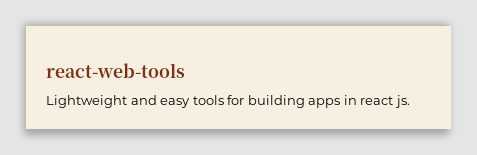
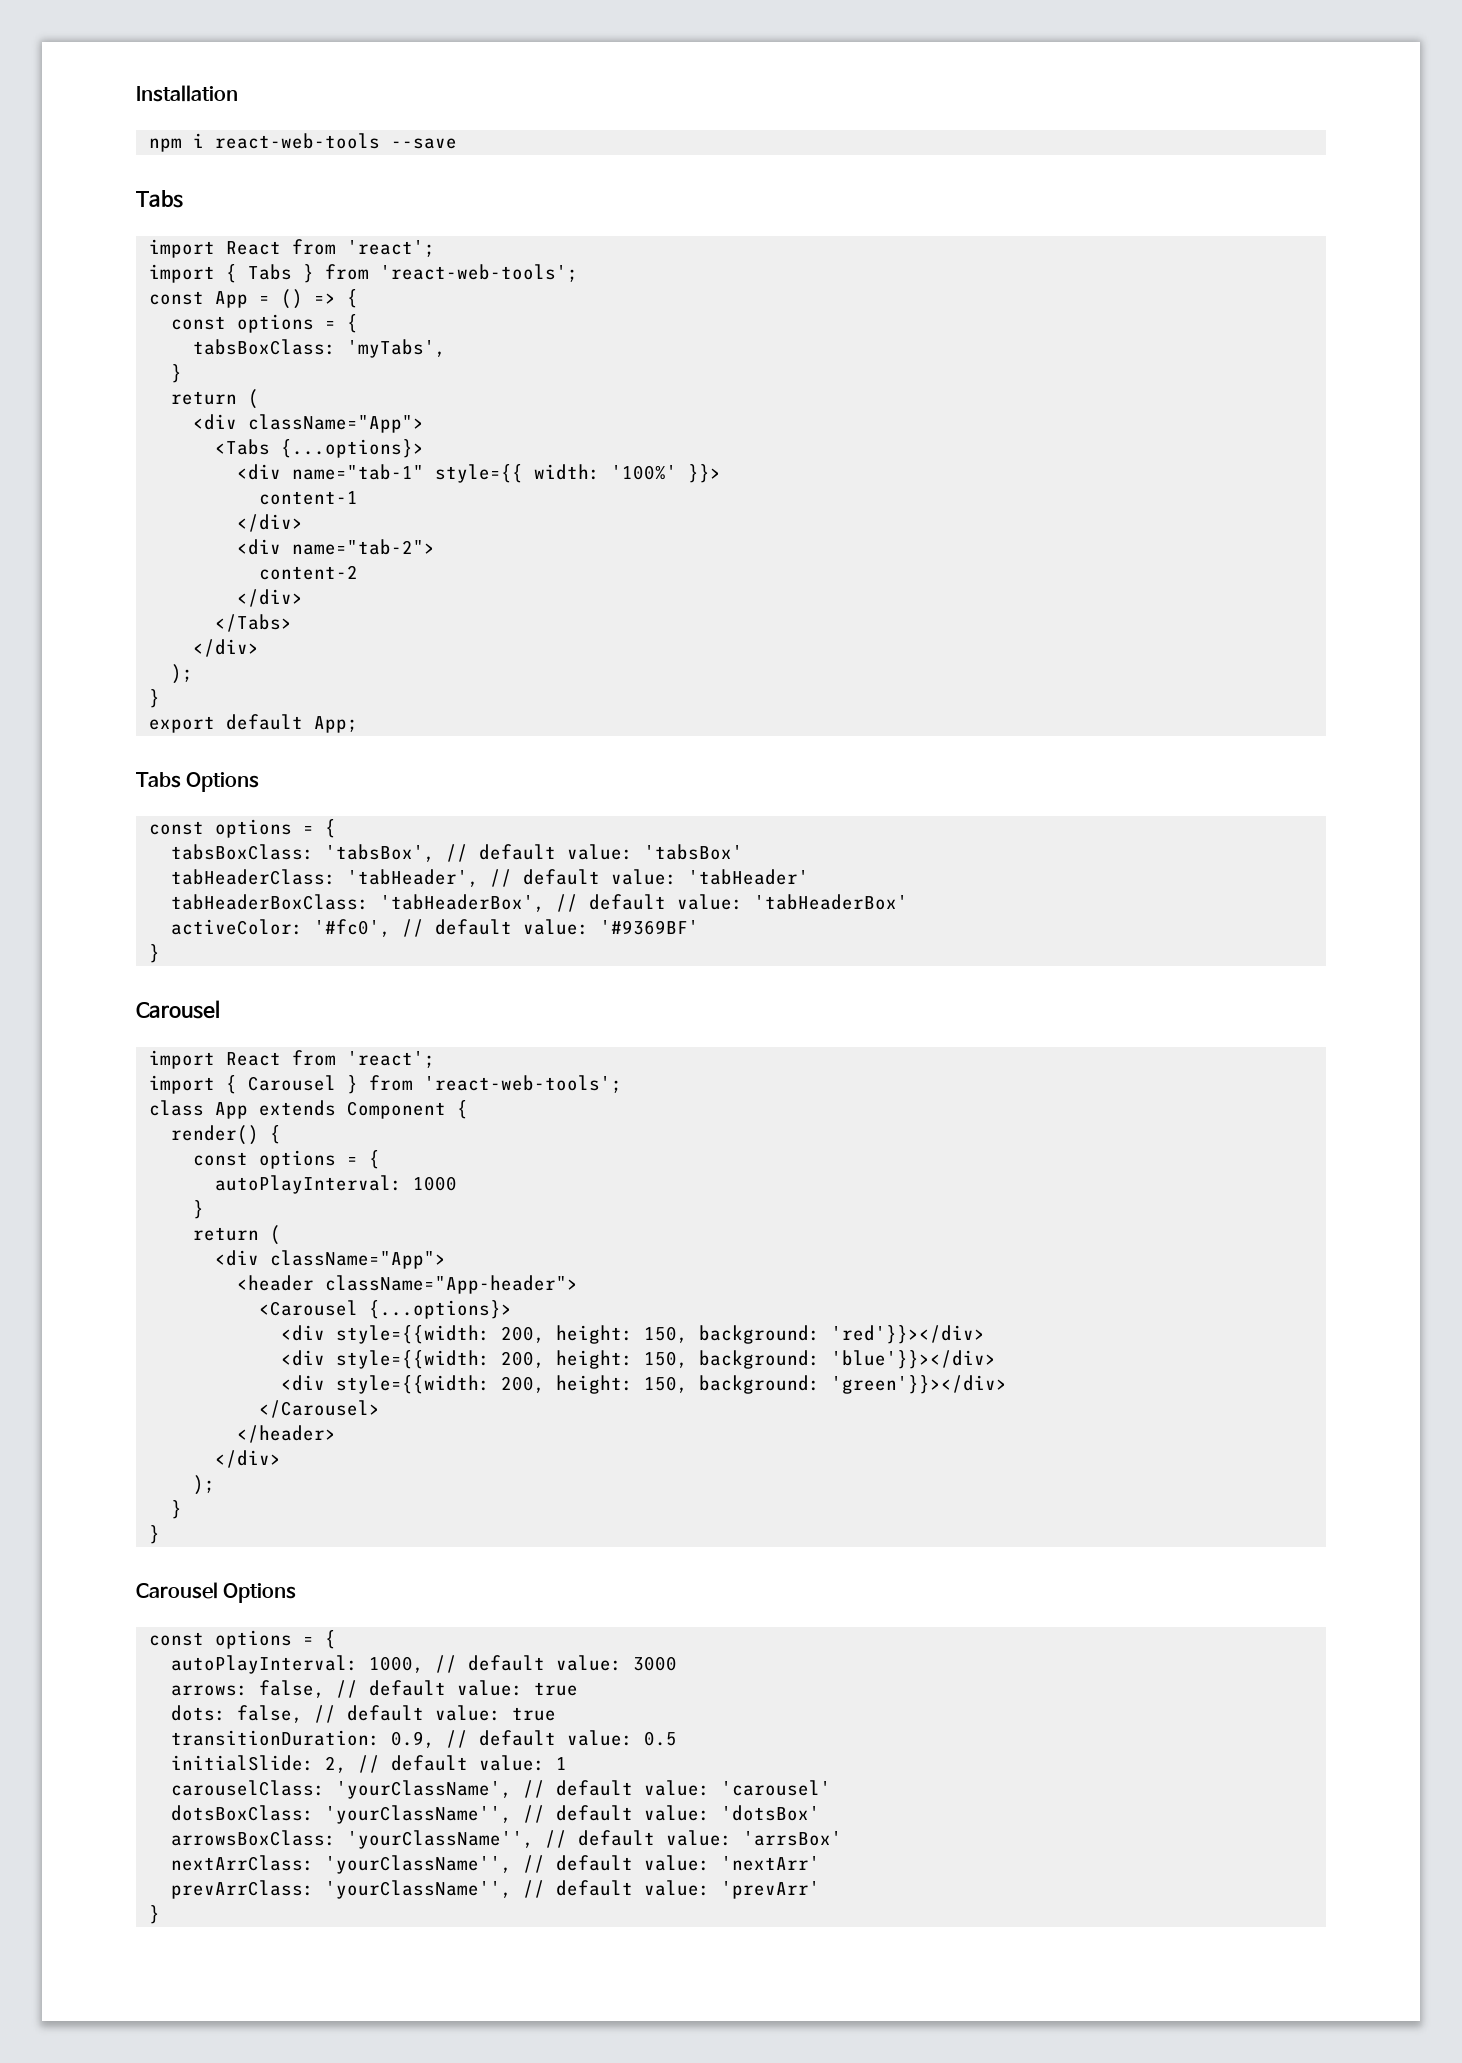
[46,63,185,78] [46,95,410,108] react-web-tools // Lightweight and easy tools for building apps in react js. -> [136,85,238,102] [148,133,457,152] [136,190,183,208] [148,239,435,258] [148,264,578,283] [148,289,358,309] [170,314,358,333] [192,339,446,358] [170,364,182,383] [170,389,259,409] [192,414,424,433] [214,439,424,458] [236,464,721,483] [258,491,358,505] [236,514,303,532] [236,539,435,555] [258,565,358,580] [236,589,303,607] [214,614,292,632] [192,639,259,657] [170,664,193,684] [148,689,160,708] [148,714,358,733] [136,772,260,792] [148,819,336,838] [170,844,743,862] [170,869,809,887] [170,894,908,912] [170,919,699,937] [148,944,160,963] [136,1000,220,1019] [148,1050,435,1069] [148,1075,622,1094] [148,1100,468,1119] [170,1125,281,1145] [192,1150,380,1169] [214,1175,457,1194] [192,1200,204,1219] [192,1225,281,1245] [214,1250,446,1269] [236,1275,578,1294] [258,1300,512,1319] [280,1325,985,1344] [280,1350,996,1369] [280,1375,1007,1394] [258,1400,380,1418] [236,1425,336,1443] [214,1450,281,1468] [192,1475,215,1495] [170,1500,182,1519] [148,1525,160,1544] [136,1582,297,1603] [148,1630,336,1649] [170,1655,677,1674] [170,1680,578,1698] [170,1705,556,1723] [170,1730,677,1748] [170,1755,567,1773] [170,1780,831,1799] [170,1805,820,1824] [170,1830,842,1849] [170,1855,820,1874] [170,1880,820,1899] [148,1905,160,1924] Installation // npm i react-web-tools --save // Tabs // import React from 'react'; // import { Tabs } from 'react-web-tools'; // const App = () => { // const options = { // tabsBoxClass: 'myTabs', // } // return ( // <div className="App"> // <Tabs {...options}> // <div name="tab-1" style={{ width: '100%' }}> // content-1 // </div> // <div name="tab-2"> // content-2 // </div> // </Tabs> // </div> // ); // } // export default App; // Tabs Options // const options = { // tabsBoxClass: 'tabsBox', // default value: 'tabsBox' // tabHeaderClass: 'tabHeader', // default value: 'tabHeader' // tabHeaderBoxClass: 'tabHeaderBox', // default value: 'tabHeaderBox' // activeColor: '#fc0', // default value: '#9369BF' // } // Carousel // import React from 'react'; // import { Carousel } from 'react-web-tools'; // class App extends Component { // render() { // const options = { // autoPlayInterval: 1000 // } // return ( // <div className="App"> // <header className="App-header"> // <Carousel {...options}> // <div style={{width: 200, height: 150, background: 'red'}}></div> // <div style={{width: 200, height: 150, background: 'blue'}}></div> // <div style={{width: 200, height: 150, background: 'green'}}></div> // </Carousel> // </header> // </div> // ); // } // } // Carousel Options // const options = { // autoPlayInterval: 1000, // default value: 3000 // arrows: false, // default value: true // dots: false, // default value: true // transitionDuration: 0.9, // default value: 0.5 // initialSlide: 2, // default value: 1 // carouselClass: 'yourClassName', // default value: 'carousel' // dotsBoxClass: 'yourClassName'', // default value: 'dotsBox' // arrowsBoxClass: 'yourClassName'', // default value: 'arrsBox' // nextArrClass: 'yourClassName'', // default value: 'nextArr' // prevArrClass: 'yourClassName'', // default value: 'prevArr' // }

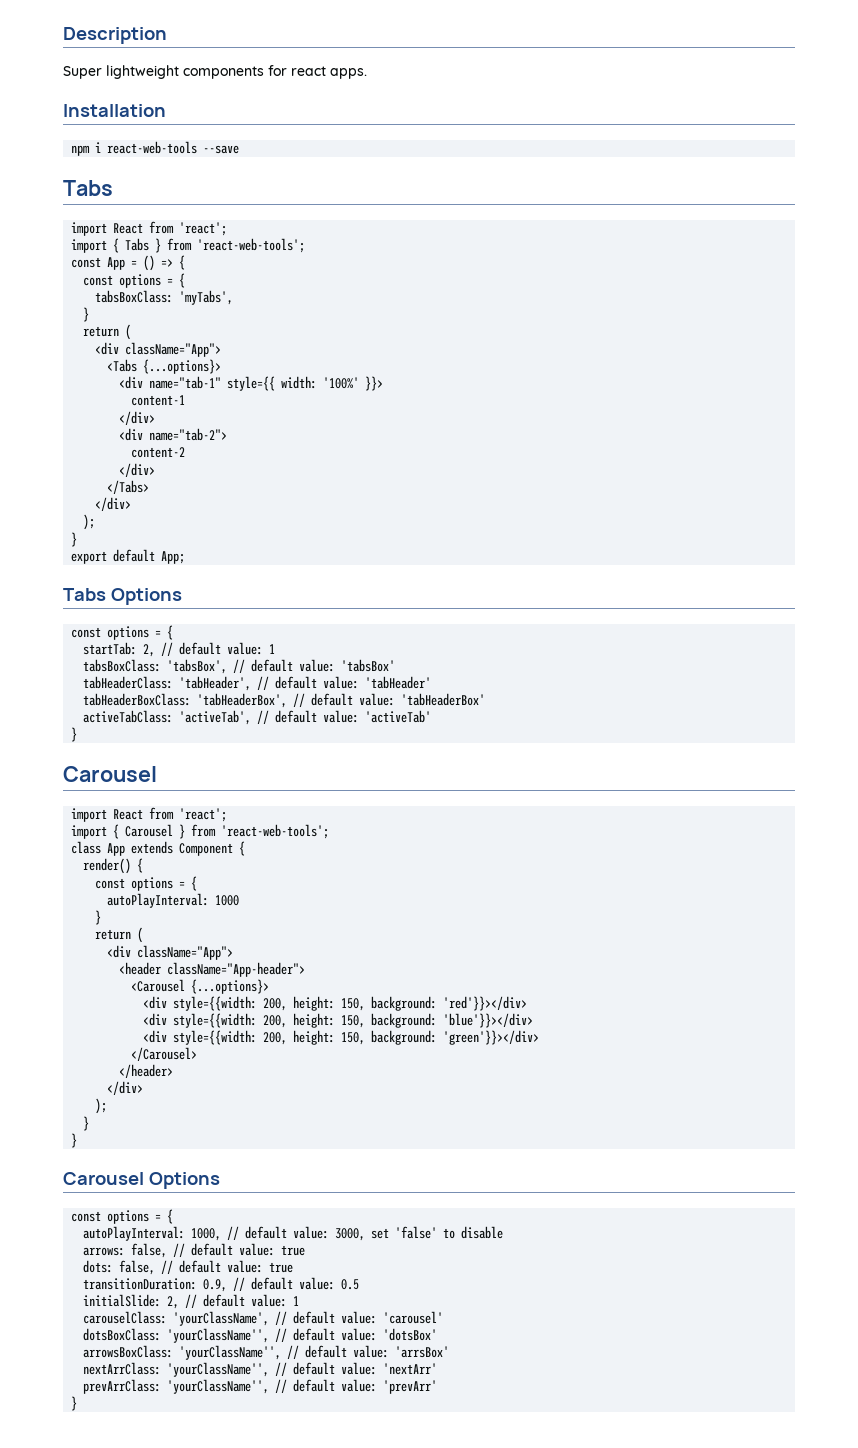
(136, 93) none -> [63,27,167,44] [63,65,367,79] Description // Super lightweight components for react apps. //
(336, 828) none -> [83,642,276,657] // startTab: 2, // default value: 1
[170,919,699,937] activeColor: '#fc0', // default value: '#9369BF' -> [83,710,432,725] activeTabClass: 'activeTab', // default value: 'activeTab'
[632,1656,677,1671] 3000 -> [335,1226,504,1241] 3000, set 'false' to disable

